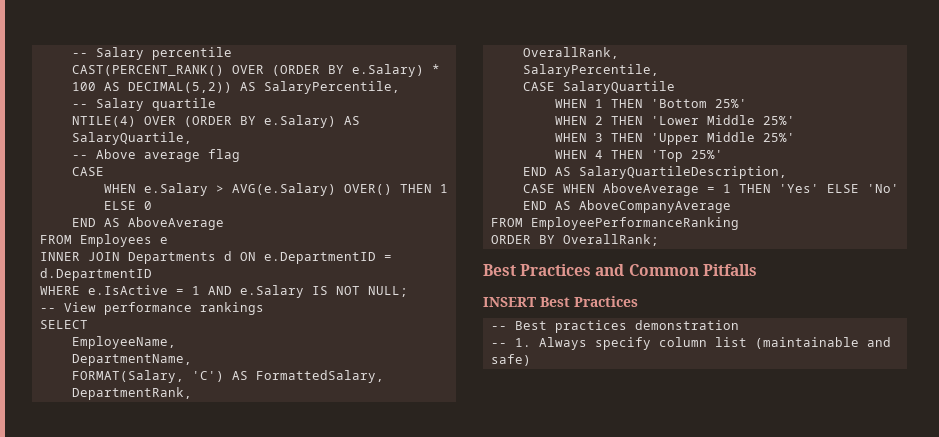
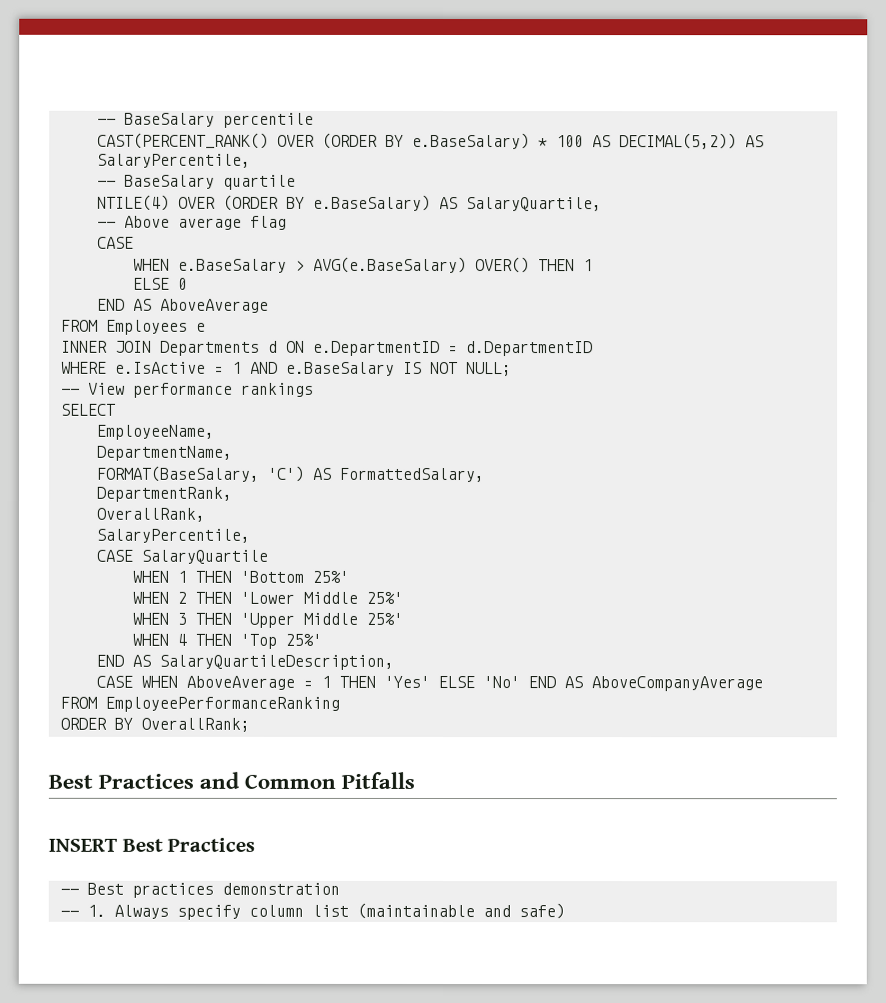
[71,47,144,60] -- Salary -> [96,112,215,127] -- BaseSalary
[351,64,424,77] e.Salary) -> [411,132,530,150] e.BaseSalary)
[95,98,144,111] Salary -> [123,174,215,189] BaseSalary
[263,115,336,128] e.Salary) -> [312,194,431,211] e.BaseSalary)
[143,183,336,196] e.Salary > AVG(e.Salary) -> [177,256,467,274] e.BaseSalary > AVG(e.BaseSalary)
[239,285,304,298] e.Salary -> [285,361,395,376] e.BaseSalary
[71,370,184,383] FORMAT(Salary, -> [96,465,260,482] FORMAT(BaseSalary,

